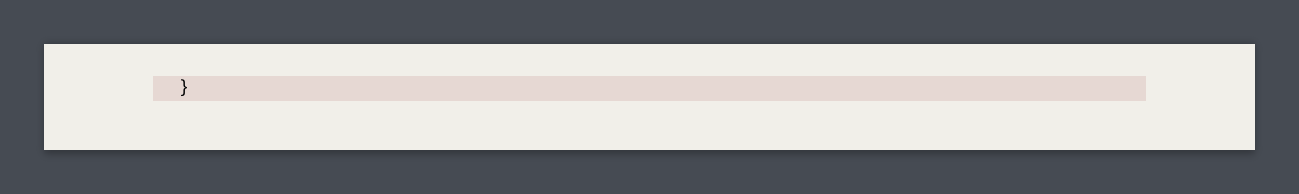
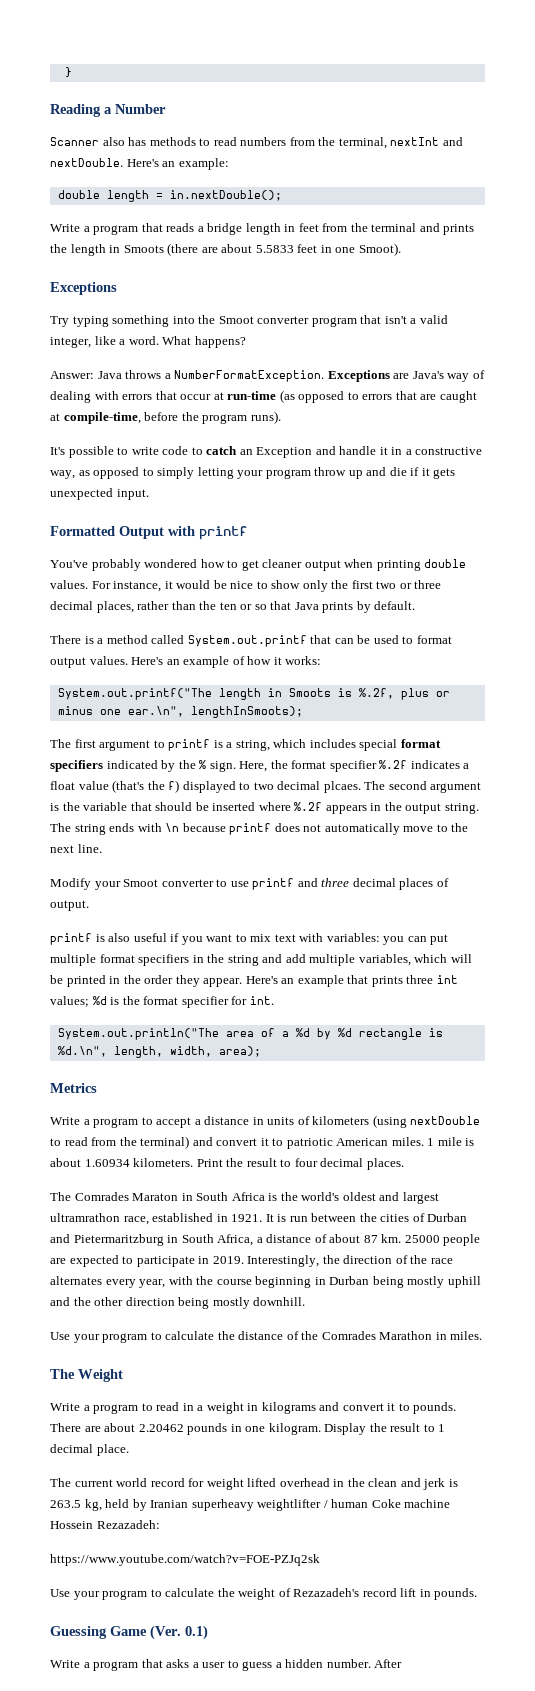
(190, 88) none -> [50,104,166,117] [50,137,463,149] [50,158,229,170] [57,190,282,202] [50,223,475,235] [50,243,401,256] [50,282,117,295] [50,315,448,327] [50,336,246,348] [50,370,485,382] [50,390,477,403] [50,411,281,424] [50,446,483,458] [50,467,456,479] [50,488,149,500] [50,526,247,540] [50,559,467,571] [50,580,442,592] [50,601,416,613] [50,635,452,647] [50,656,322,668] [57,688,450,700] [57,706,303,718] [50,739,441,751] [50,760,470,772] [50,780,482,793] [50,802,479,814] [50,823,469,835] [50,844,102,853] [50,878,449,890] [50,900,89,911] [50,933,449,945] [50,954,472,966] [50,975,458,987] [50,996,274,1008] [57,1028,443,1040] [57,1046,261,1058] [50,1083,97,1093] [50,1115,481,1128] [50,1136,475,1149] [50,1158,404,1170] [50,1192,439,1204] [50,1213,468,1225] [50,1234,481,1246] [50,1255,453,1267] [50,1276,481,1288] [50,1297,306,1309] [50,1331,483,1343] [50,1369,123,1382] [50,1402,457,1414] [50,1423,446,1435] [50,1444,129,1456] [50,1478,458,1490] [50,1499,451,1511] [50,1520,160,1529] [50,1554,320,1566] [50,1588,478,1600] [50,1625,208,1640] [50,1659,403,1671] // Reading a Number // Scanner also has methods to read numbers from the terminal, nextInt and nextDouble. Here's an example: // double length = in.nextDouble(); // Write a program that reads a bridge length in feet from the terminal and prints the length in Smoots (there are about 5.5833 feet in one Smoot). // Exceptions // Try typing something into the Smoot converter program that isn't a valid integer, like a word. What happens? // Answer: Java throws a NumberFormatException. Exceptions are Java's way of dealing with errors that occur at run-time (as opposed to errors that are caught at compile-time, before the program runs). // It's possible to write code to catch an Exception and handle it in a constructive way, as opposed to simply letting your program throw up and die if it gets unexpected input. // Formatted Output with printf // You've probably wondered how to get cleaner output when printing double values. For instance, it would be nice to show only the first two or three decimal places, rather than the ten or so that Java prints by default. // There is a method called System.out.printf that can be used to format output values. Here's an example of how it works: // System.out.printf("The length in Smoots is %.2f, plus or minus one ear.\n", lengthInSmoots); // The first argument to printf is a string, which includes special format specifiers indicated by the % sign. Here, the format specifier %.2f indicates a float value (that's the f) displayed to two decimal plcaes. The second argument is the variable that should be inserted where %.2f appears in the output string. The string ends with \n because printf does not automatically move to the next line. // Modify your Smoot converter to use printf and three decimal places of output. // printf is also useful if you want to mix text with variables: you can put multiple format specifiers in the string and add multiple variables, which will be printed in the order they appear. Here's an example that prints three int values; %d is the format specifier for int. // System.out.println("The area of a %d by %d rectangle is %d.\n", length, width, area); // Metrics // Write a program to accept a distance in units of kilometers (using nextDouble to read from the terminal) and convert it to patriotic American miles. 1 mile is about 1.60934 kilometers. Print the result to four decimal places. // The Comrades Maraton in South Africa is the world's oldest and largest ultramrathon race, established in 1921. It is run between the cities of Durban and Pietermaritzburg in South Africa, a distance of about 87 km. 25000 people are expected to participate in 2019. Interestingly, the direction of the race alternates every year, with the course beginning in Durban being mostly uphill and the other direction being mostly downhill. // Use your program to calculate the distance of the Comrades Marathon in miles. // The Weight // Write a program to read in a weight in kilograms and convert it to pounds. There are about 2.20462 pounds in one kilogram. Display the result to 1 decimal place. // The current world record for weight lifted overhead in the clean and jerk is 263.5 kg, held by Iranian superheavy weightlifter / human Coke machine Hossein Rezazadeh: // https://www.youtube.com/watch?v=FOE-PZJq2sk // Use your program to calculate the weight of Rezazadeh's record lift in pounds. // Guessing Game (Ver. 0.1) // Write a program that asks a user to guess a hidden number. After

